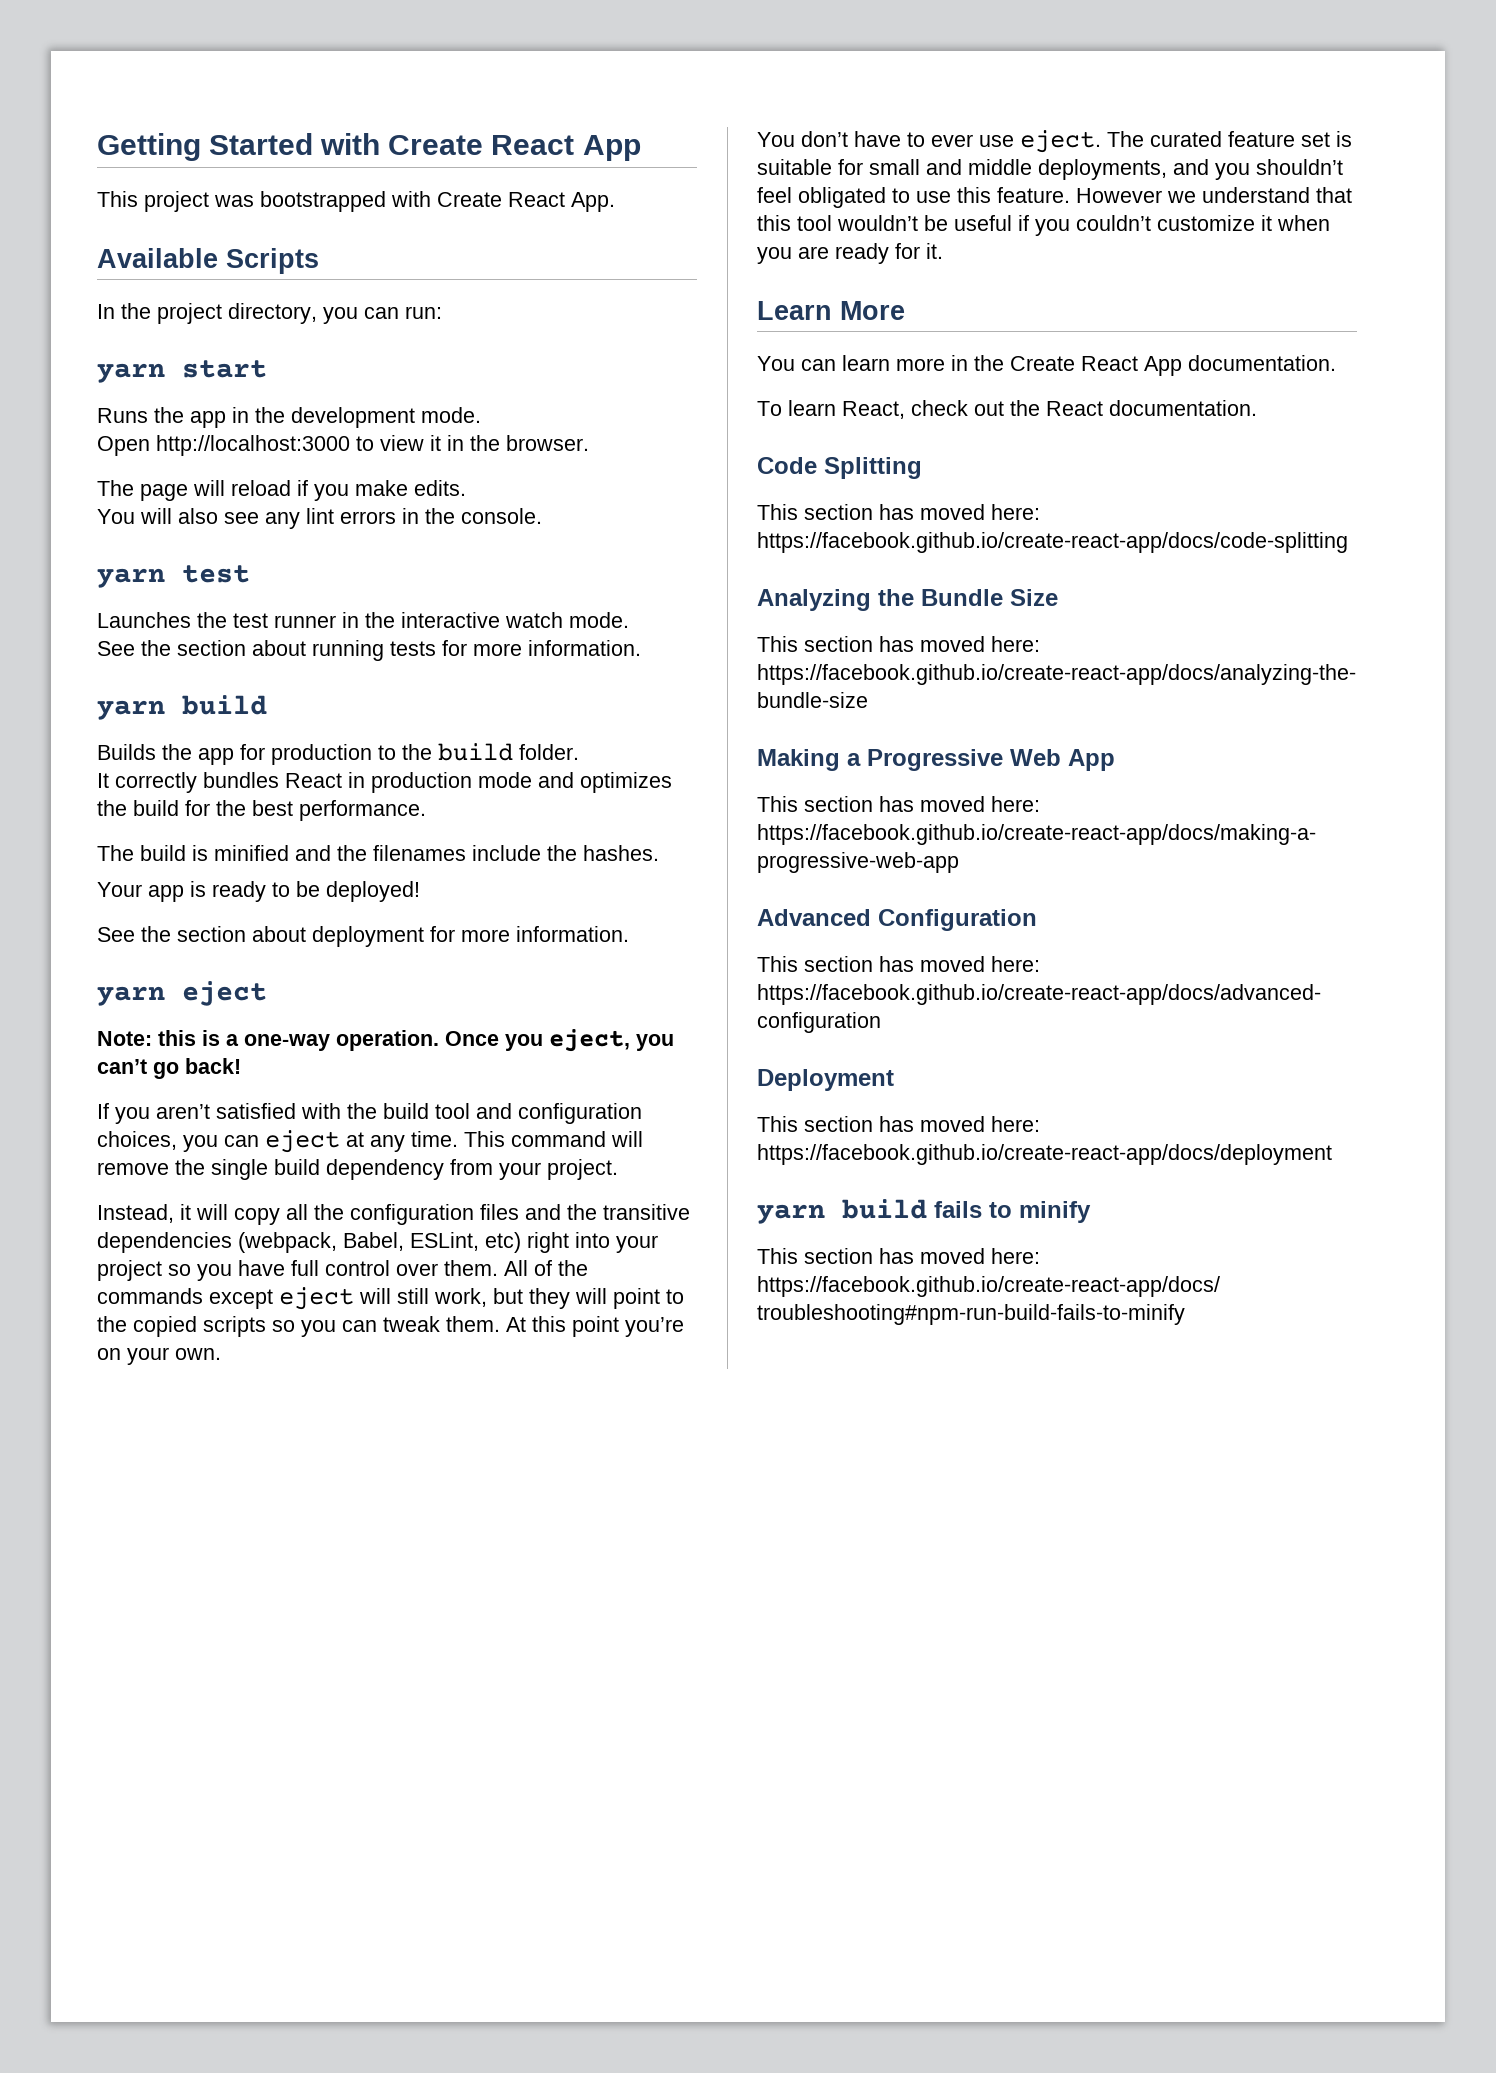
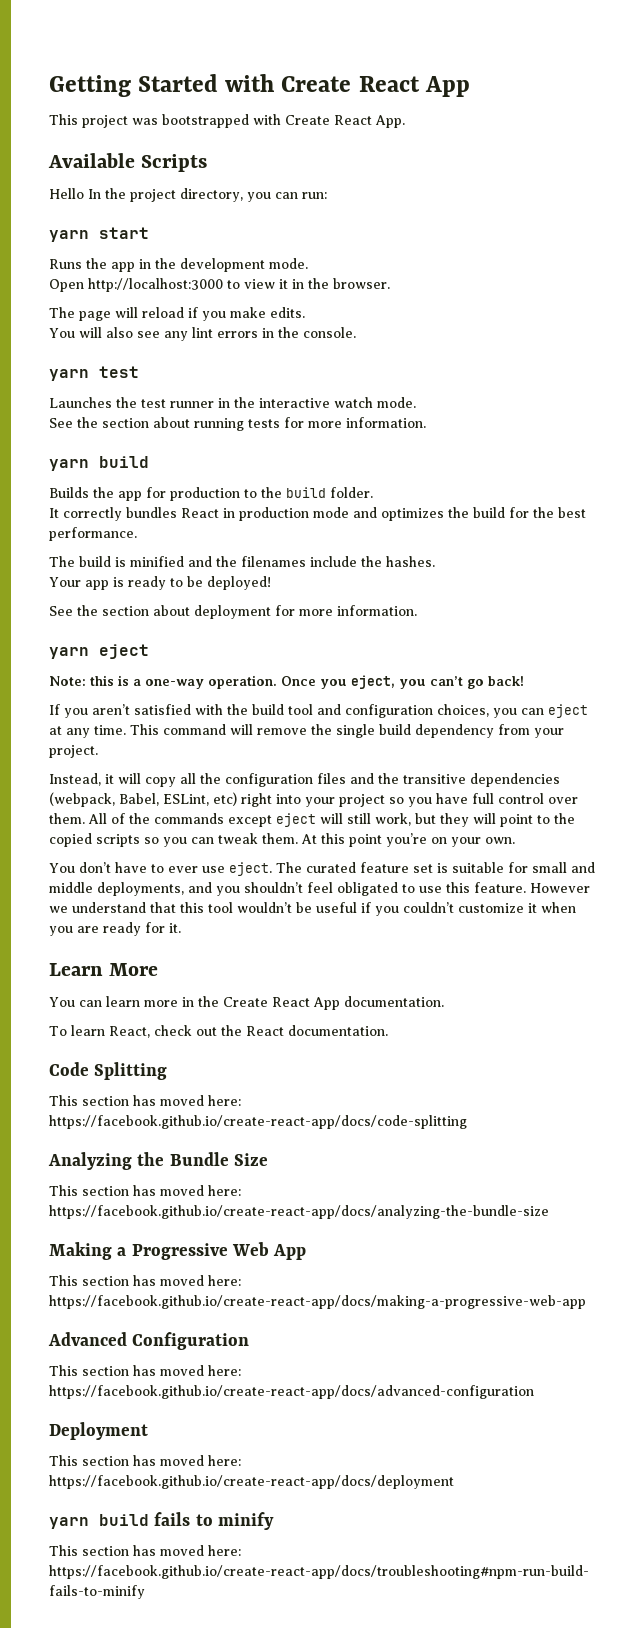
(319, 261) none -> [49,188,84,199] Hello

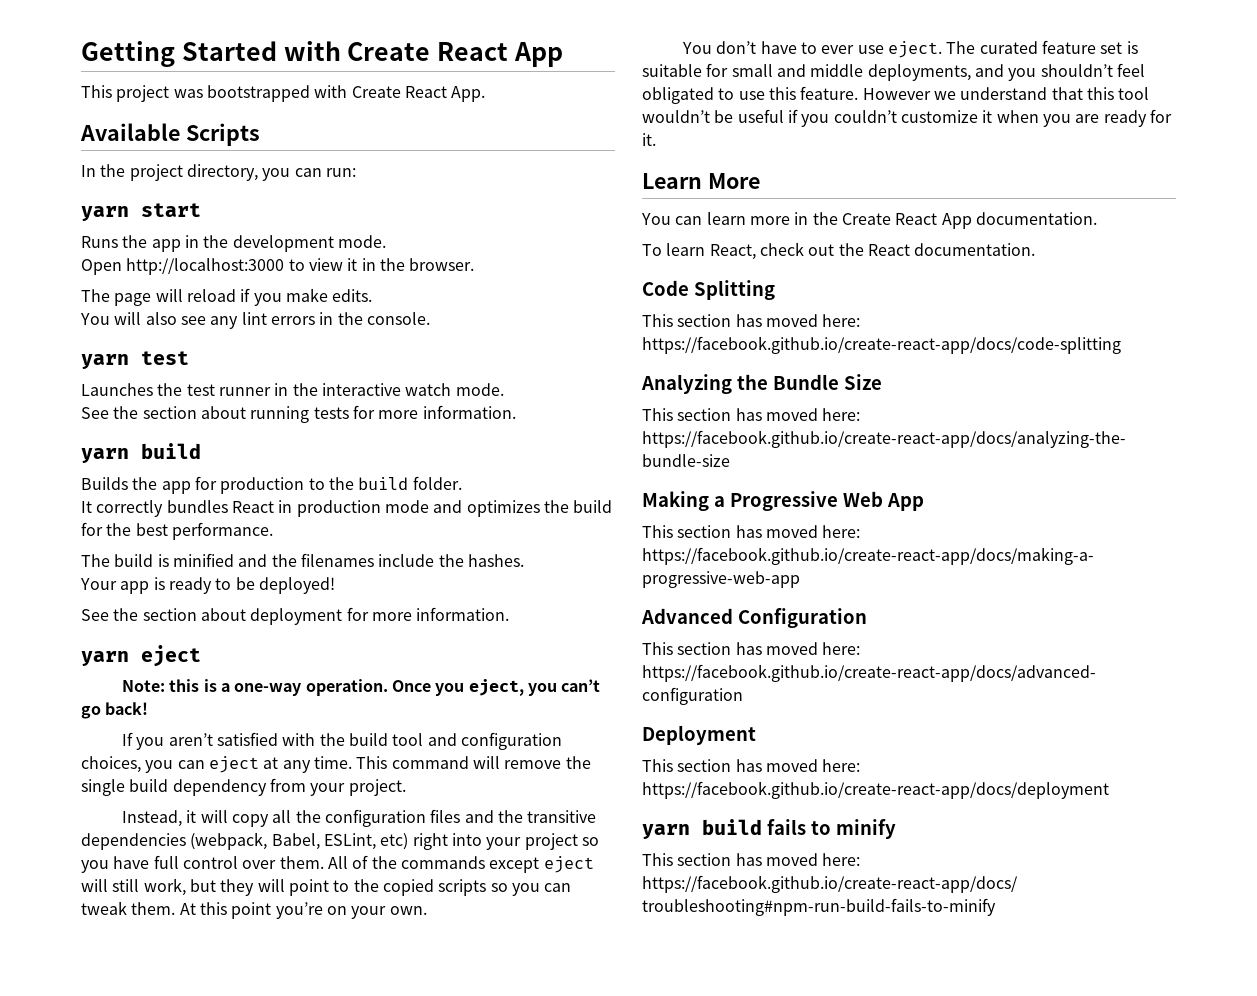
[49,188,84,199] Hello -> (260, 134) none

